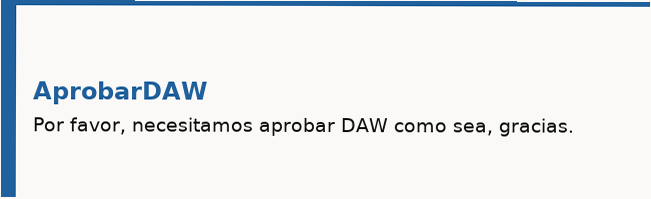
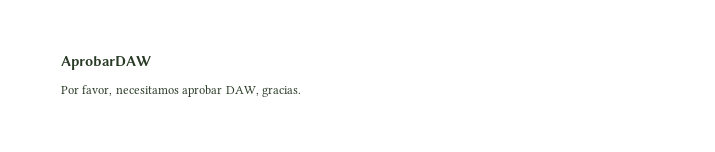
[339,118,493,136] DAW como sea, -> [225,86,259,96] DAW,

